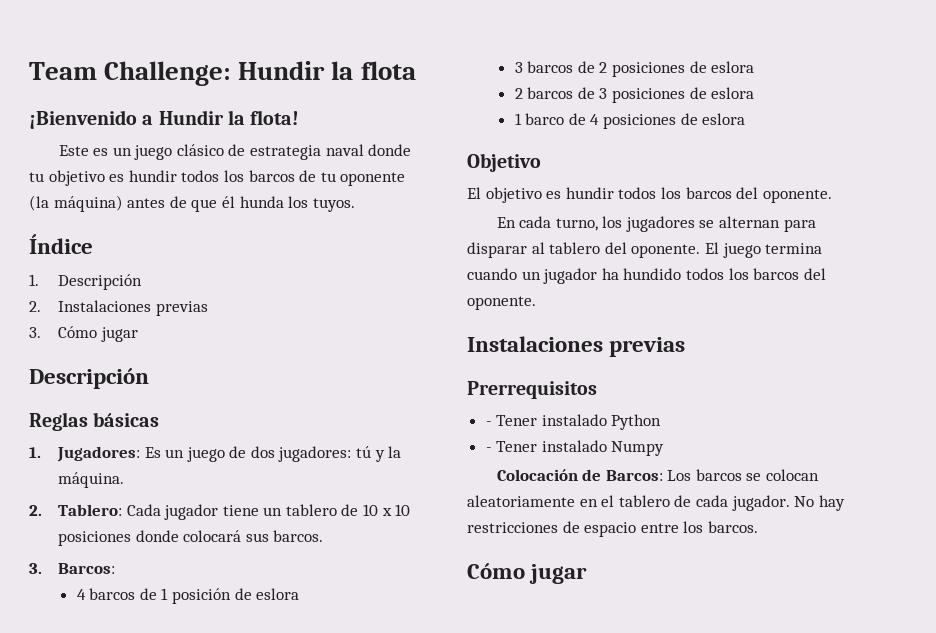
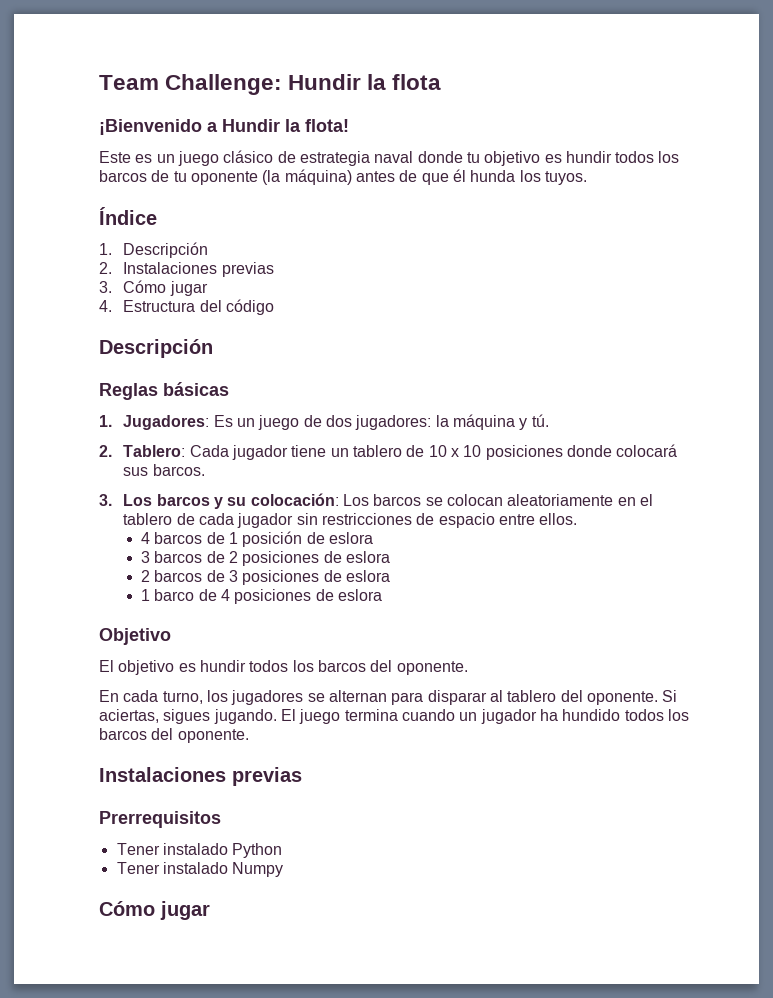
(138, 334) none -> [99,299,275,315] // 4. Estructura del código
[356,446,402,462] [57,472,124,488] tú y la máquina. -> [435,414,549,430] la máquina y tú.
[57,563,115,574] Barcos: -> [123,493,653,509] [123,513,578,528] Los barcos y su colocación: Los barcos se colocan aleatoriamente en el tablero de cada jugador sin restricciones de espacio entre ellos.
(701, 251) none -> [662,690,678,702] [99,709,277,724] Si aciertas, sigues jugando.
[485,421,492,426] - -> (221, 819) none
[485,447,492,452] - -> (283, 850) none
[496,469,820,481] [467,495,845,511] [467,521,758,537] // Colocación de Barcos: Los barcos se colocan aleatoriamente en el tablero de cada jugador. No hay restricciones de espacio entre los barcos. -> (284, 869) none

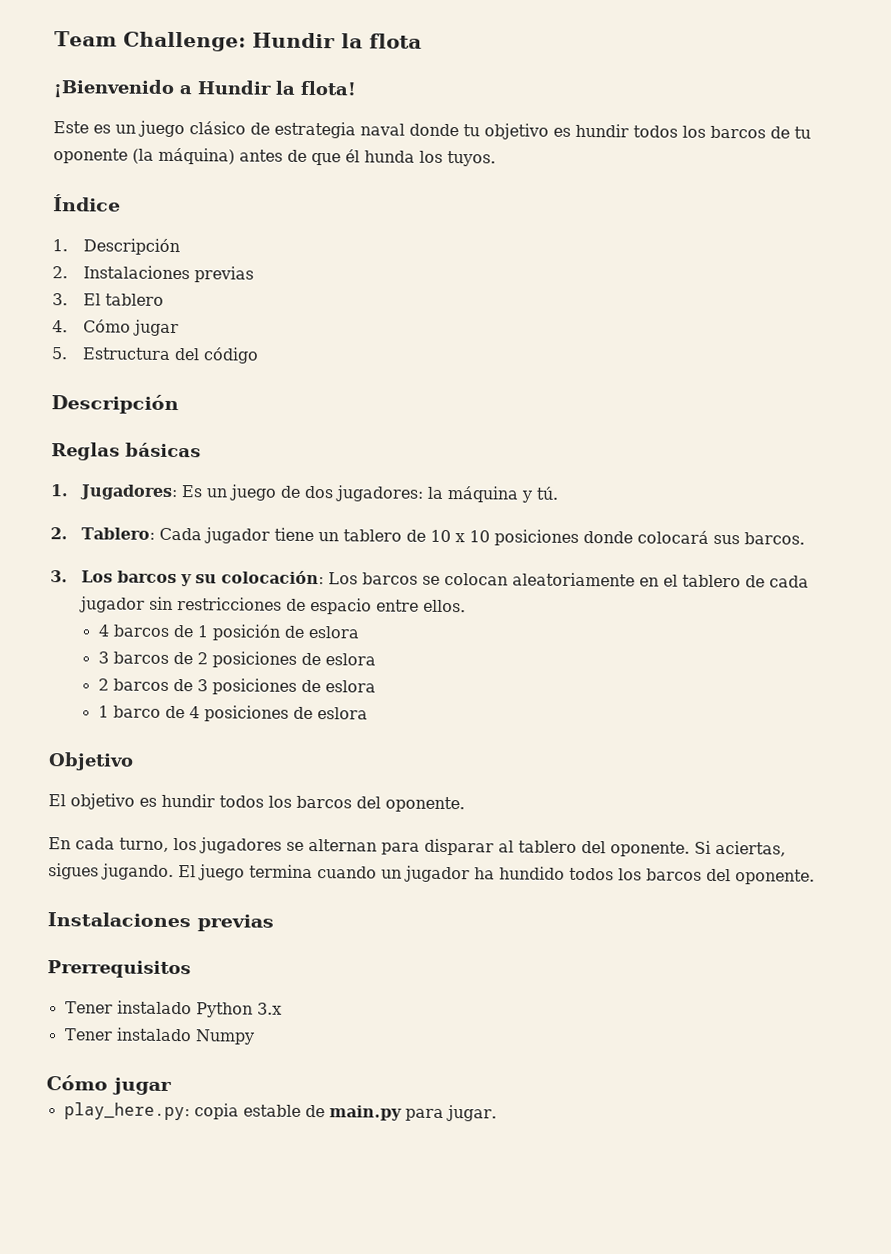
[123,280,208,296] [99,300,112,312] Cómo jugar // 4. -> [83,293,165,306] [52,319,180,337] [51,347,68,360] El tablero // 4. Cómo jugar // 5.
(283, 850) none -> [256,1002,282,1015] 3.x
(210, 910) none -> [63,1102,497,1122] // play_here.py: copia estable de main.py para jugar.

